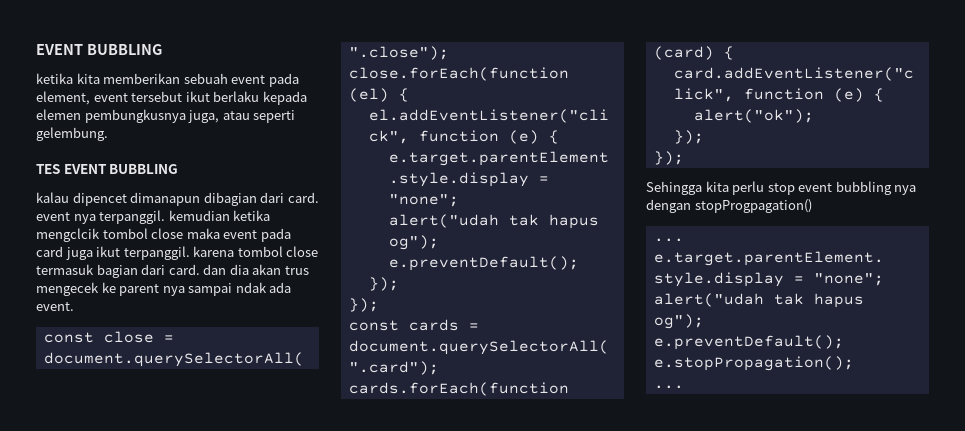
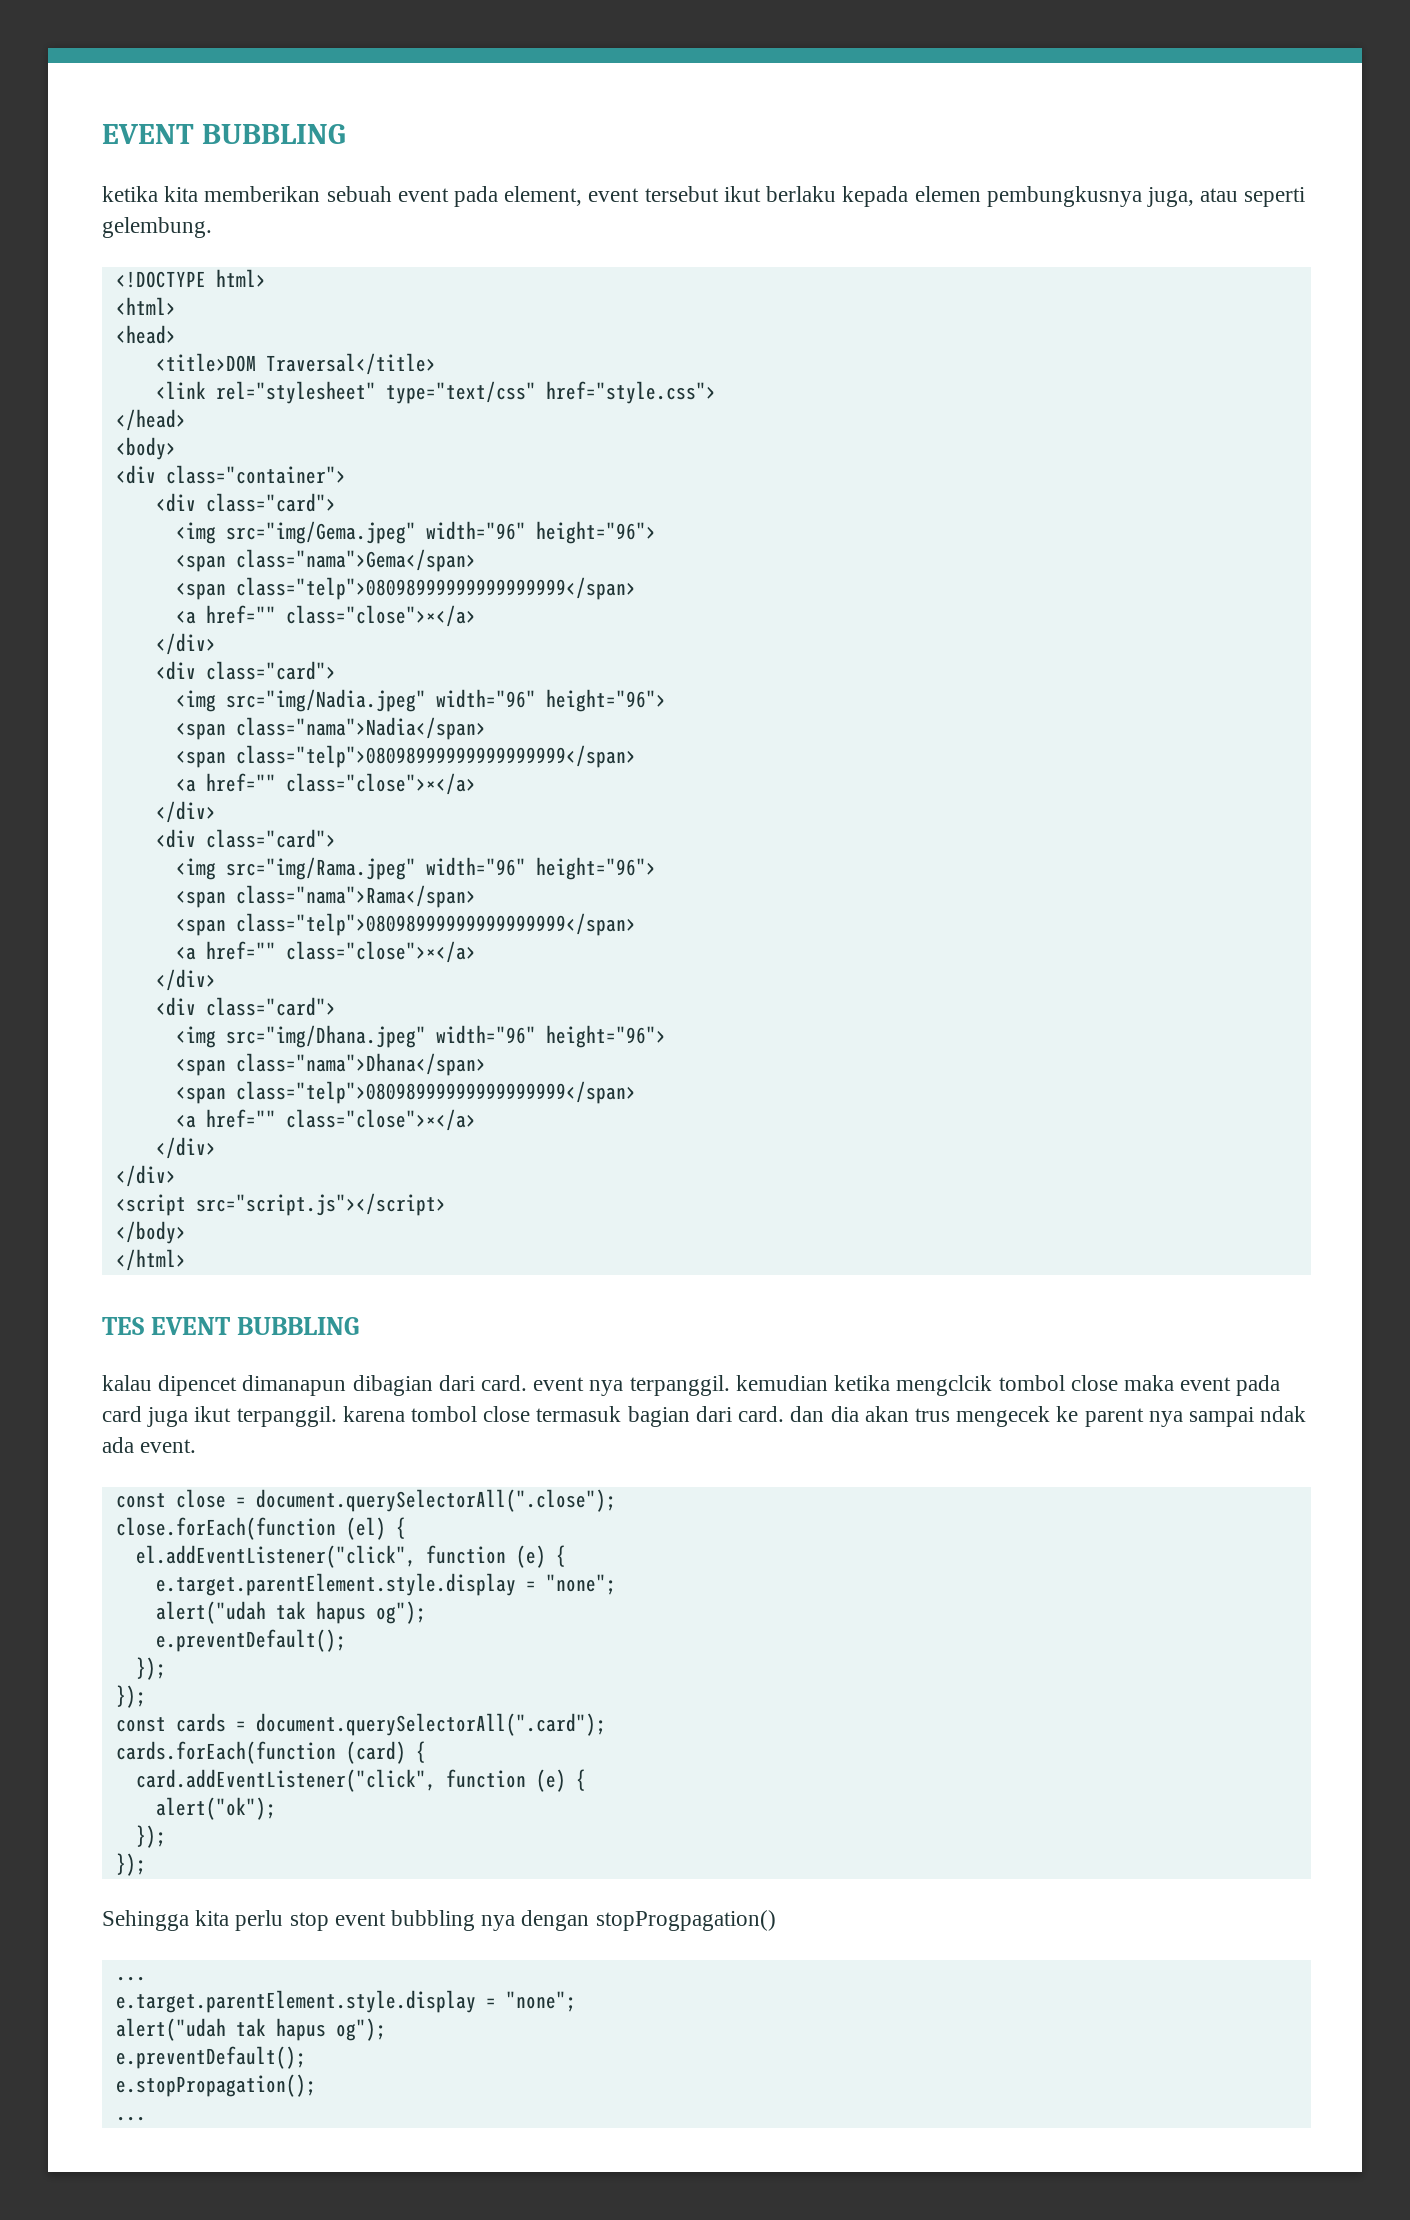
(108, 134) none -> [115,269,266,288] [115,297,176,315] [115,325,176,344] [155,353,436,375] [155,381,716,404] [115,409,186,431] [115,437,176,460] [115,465,346,484] [155,493,336,512] [175,521,656,544] [175,549,476,572] [175,577,636,600] [175,605,476,627] [155,633,216,655] [155,661,336,680] [175,689,666,712] [175,717,486,740] [175,745,636,768] [175,773,476,795] [155,801,216,823] [155,829,336,848] [175,857,656,880] [175,885,476,908] [175,913,636,936] [175,941,476,963] [155,969,216,991] [155,997,336,1016] [175,1025,666,1048] [175,1053,486,1076] [175,1081,636,1104] [175,1109,476,1131] [155,1137,216,1159] [115,1165,176,1187] [115,1193,446,1216] [115,1221,186,1244] [115,1249,186,1271] // <!DOCTYPE html> // <html> // <head> // <title>DOM Traversal</title> // <link rel="stylesheet" type="text/css" href="style.css"> // </head> // <body> // <div class="container"> // <div class="card"> // <img src="img/Gema.jpeg" width="96" height="96"> // <span class="nama">Gema</span> // <span class="telp">08098999999999999999</span> // <a href="" class="close">×</a> // </div> // <div class="card"> // <img src="img/Nadia.jpeg" width="96" height="96"> // <span class="nama">Nadia</span> // <span class="telp">08098999999999999999</span> // <a href="" class="close">×</a> // </div> // <div class="card"> // <img src="img/Rama.jpeg" width="96" height="96"> // <span class="nama">Rama</span> // <span class="telp">08098999999999999999</span> // <a href="" class="close">×</a> // </div> // <div class="card"> // <img src="img/Dhana.jpeg" width="96" height="96"> // <span class="nama">Dhana</span> // <span class="telp">08098999999999999999</span> // <a href="" class="close">×</a> // </div> // </div> // <script src="script.js"></script> // </body> // </html>

